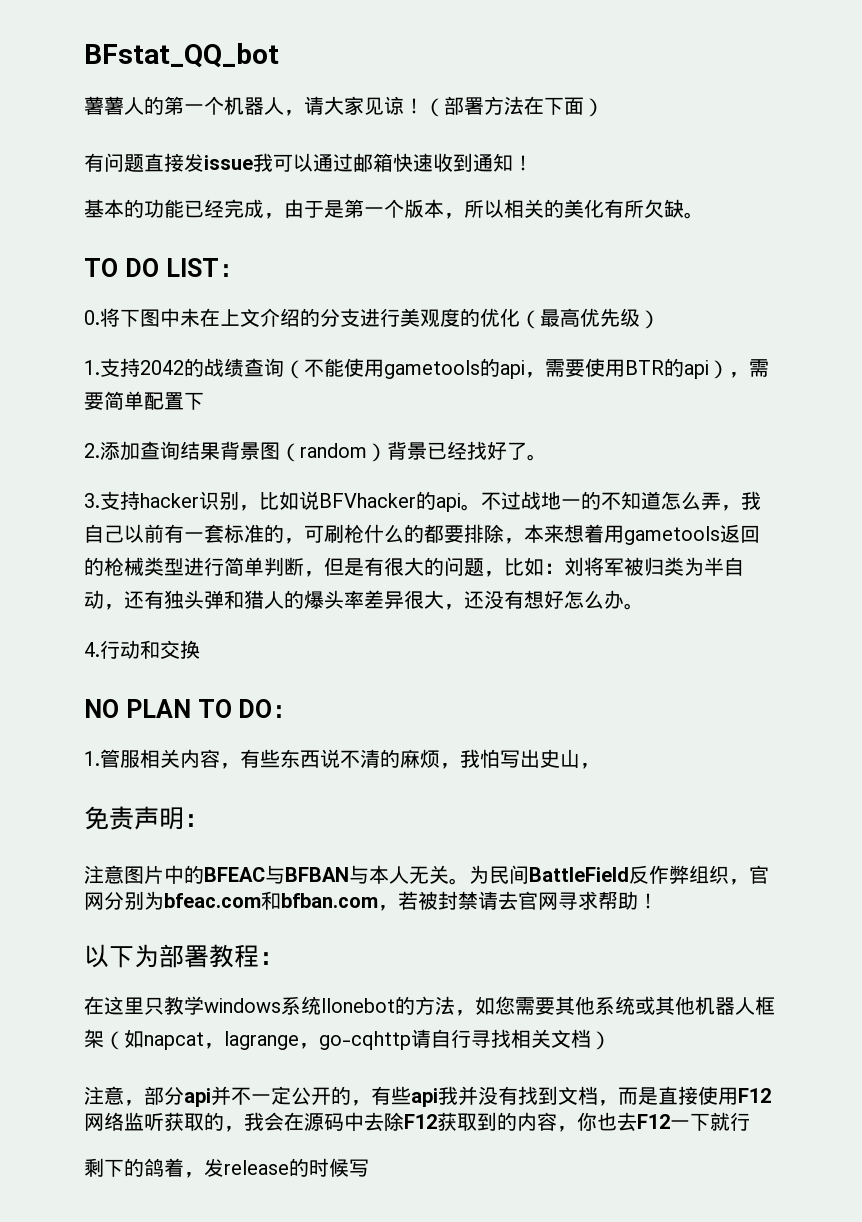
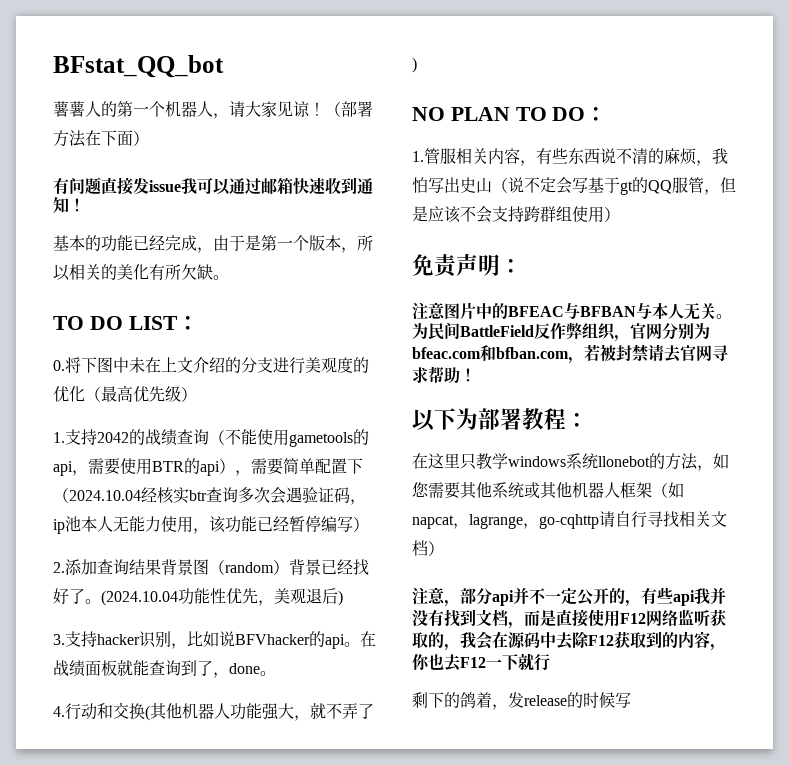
(204, 401) none -> [53,487,366,505] [53,515,369,534] （2024.10.04经核实btr查询多次会遇验证码，ip池本人无能力使用，该功能已经暂停编写）
(547, 457) none -> [101,588,343,606] (2024.10.04功能性优先，美观退后)
[481,491,761,511] [84,524,760,545] [84,557,744,577] [84,590,644,610] [84,640,200,659] 不过战地一的不知道怎么弄，我自己以前有一套标准的，可刷枪什么的都要排除，本来想着用gametools返回的枪械类型进行简单判断，但是有很大的问题，比如：刘将军被归类为半自动，还有独头弹和猎人的爆头率差异很大，还没有想好怎么办。 // 4.行动和交换 -> [360,631,376,647] [53,660,276,678] [53,702,374,721] [412,57,417,73] 在战绩面板就能查询到了，done。 // 4.行动和交换(其他机器人功能强大，就不弄了)
[580,763,600,769] ， -> [492,177,736,195] [412,206,620,223] （说不定会写基于gt的QQ服管，但是应该不会支持跨群组使用）

